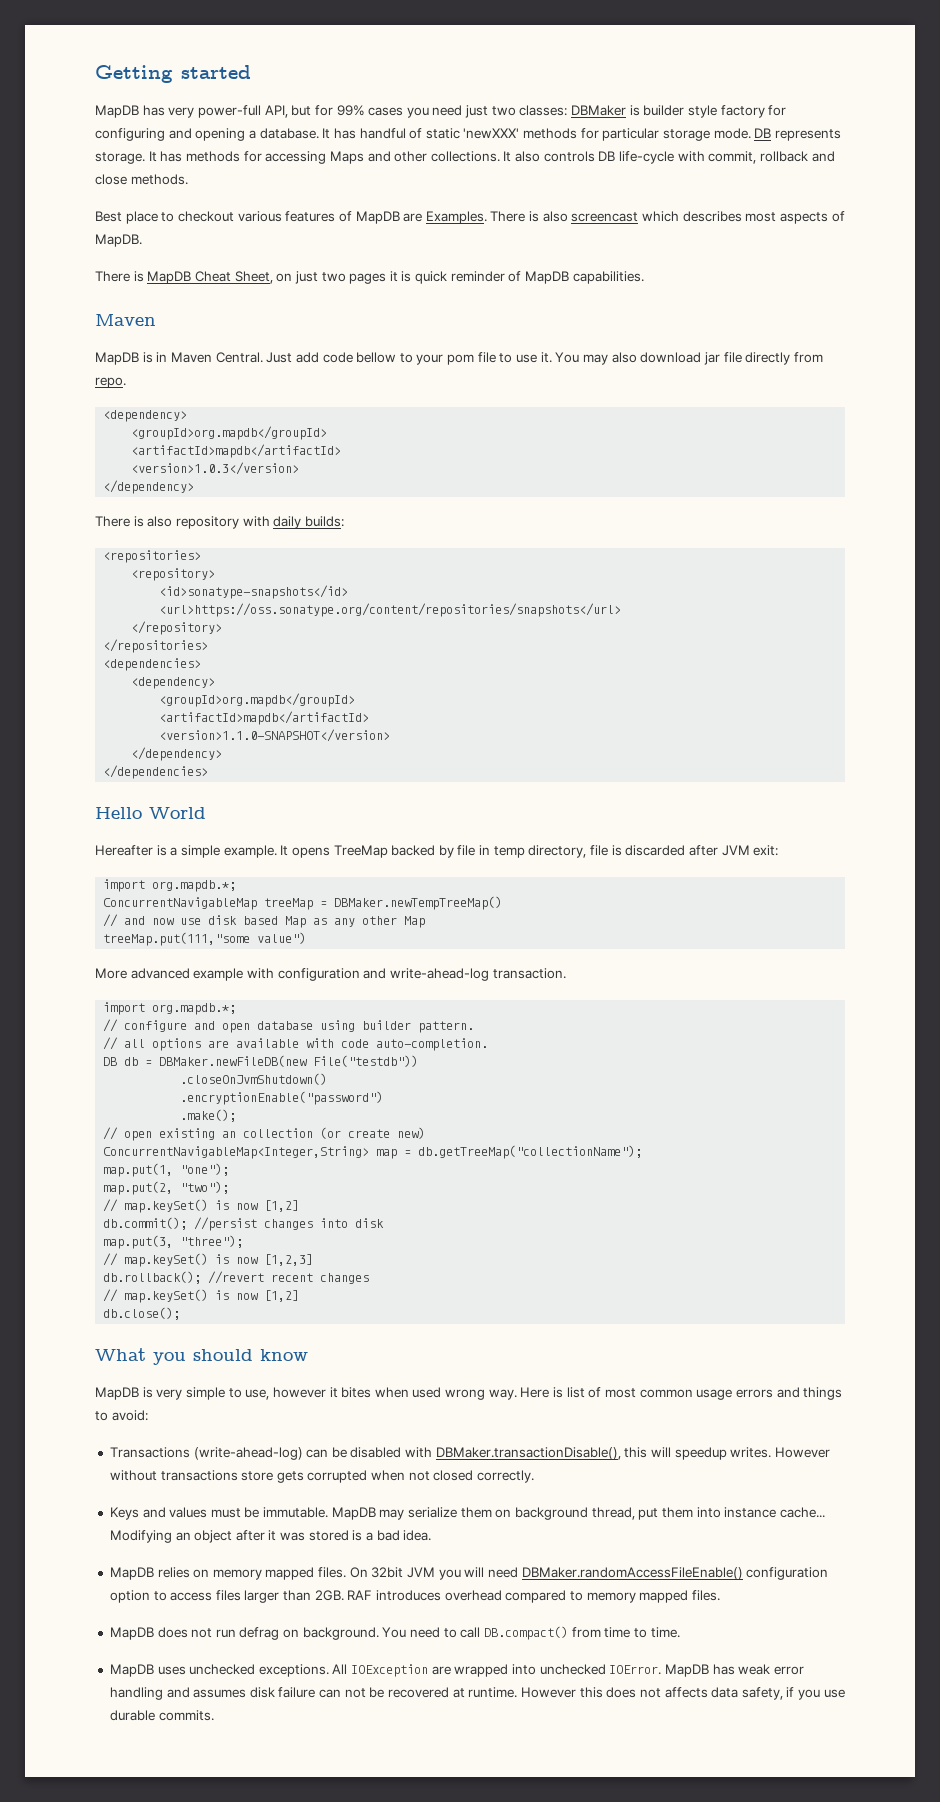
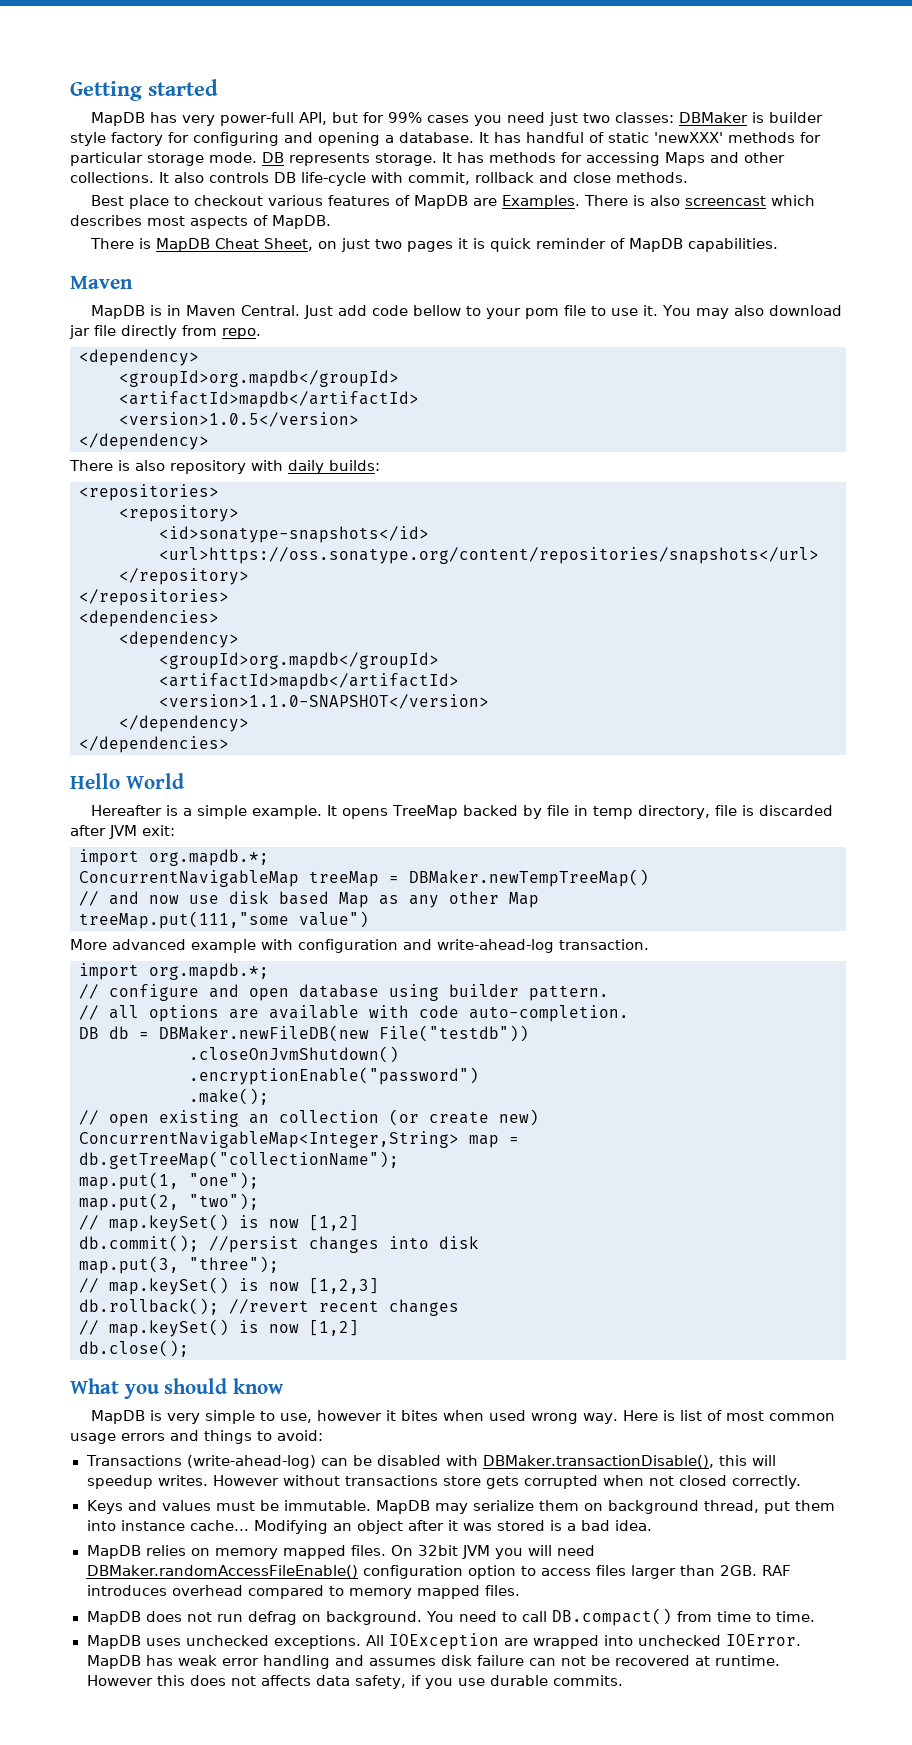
[131,462,300,475] <version>1.0.3</version> -> [119,412,359,427] <version>1.0.5</version>

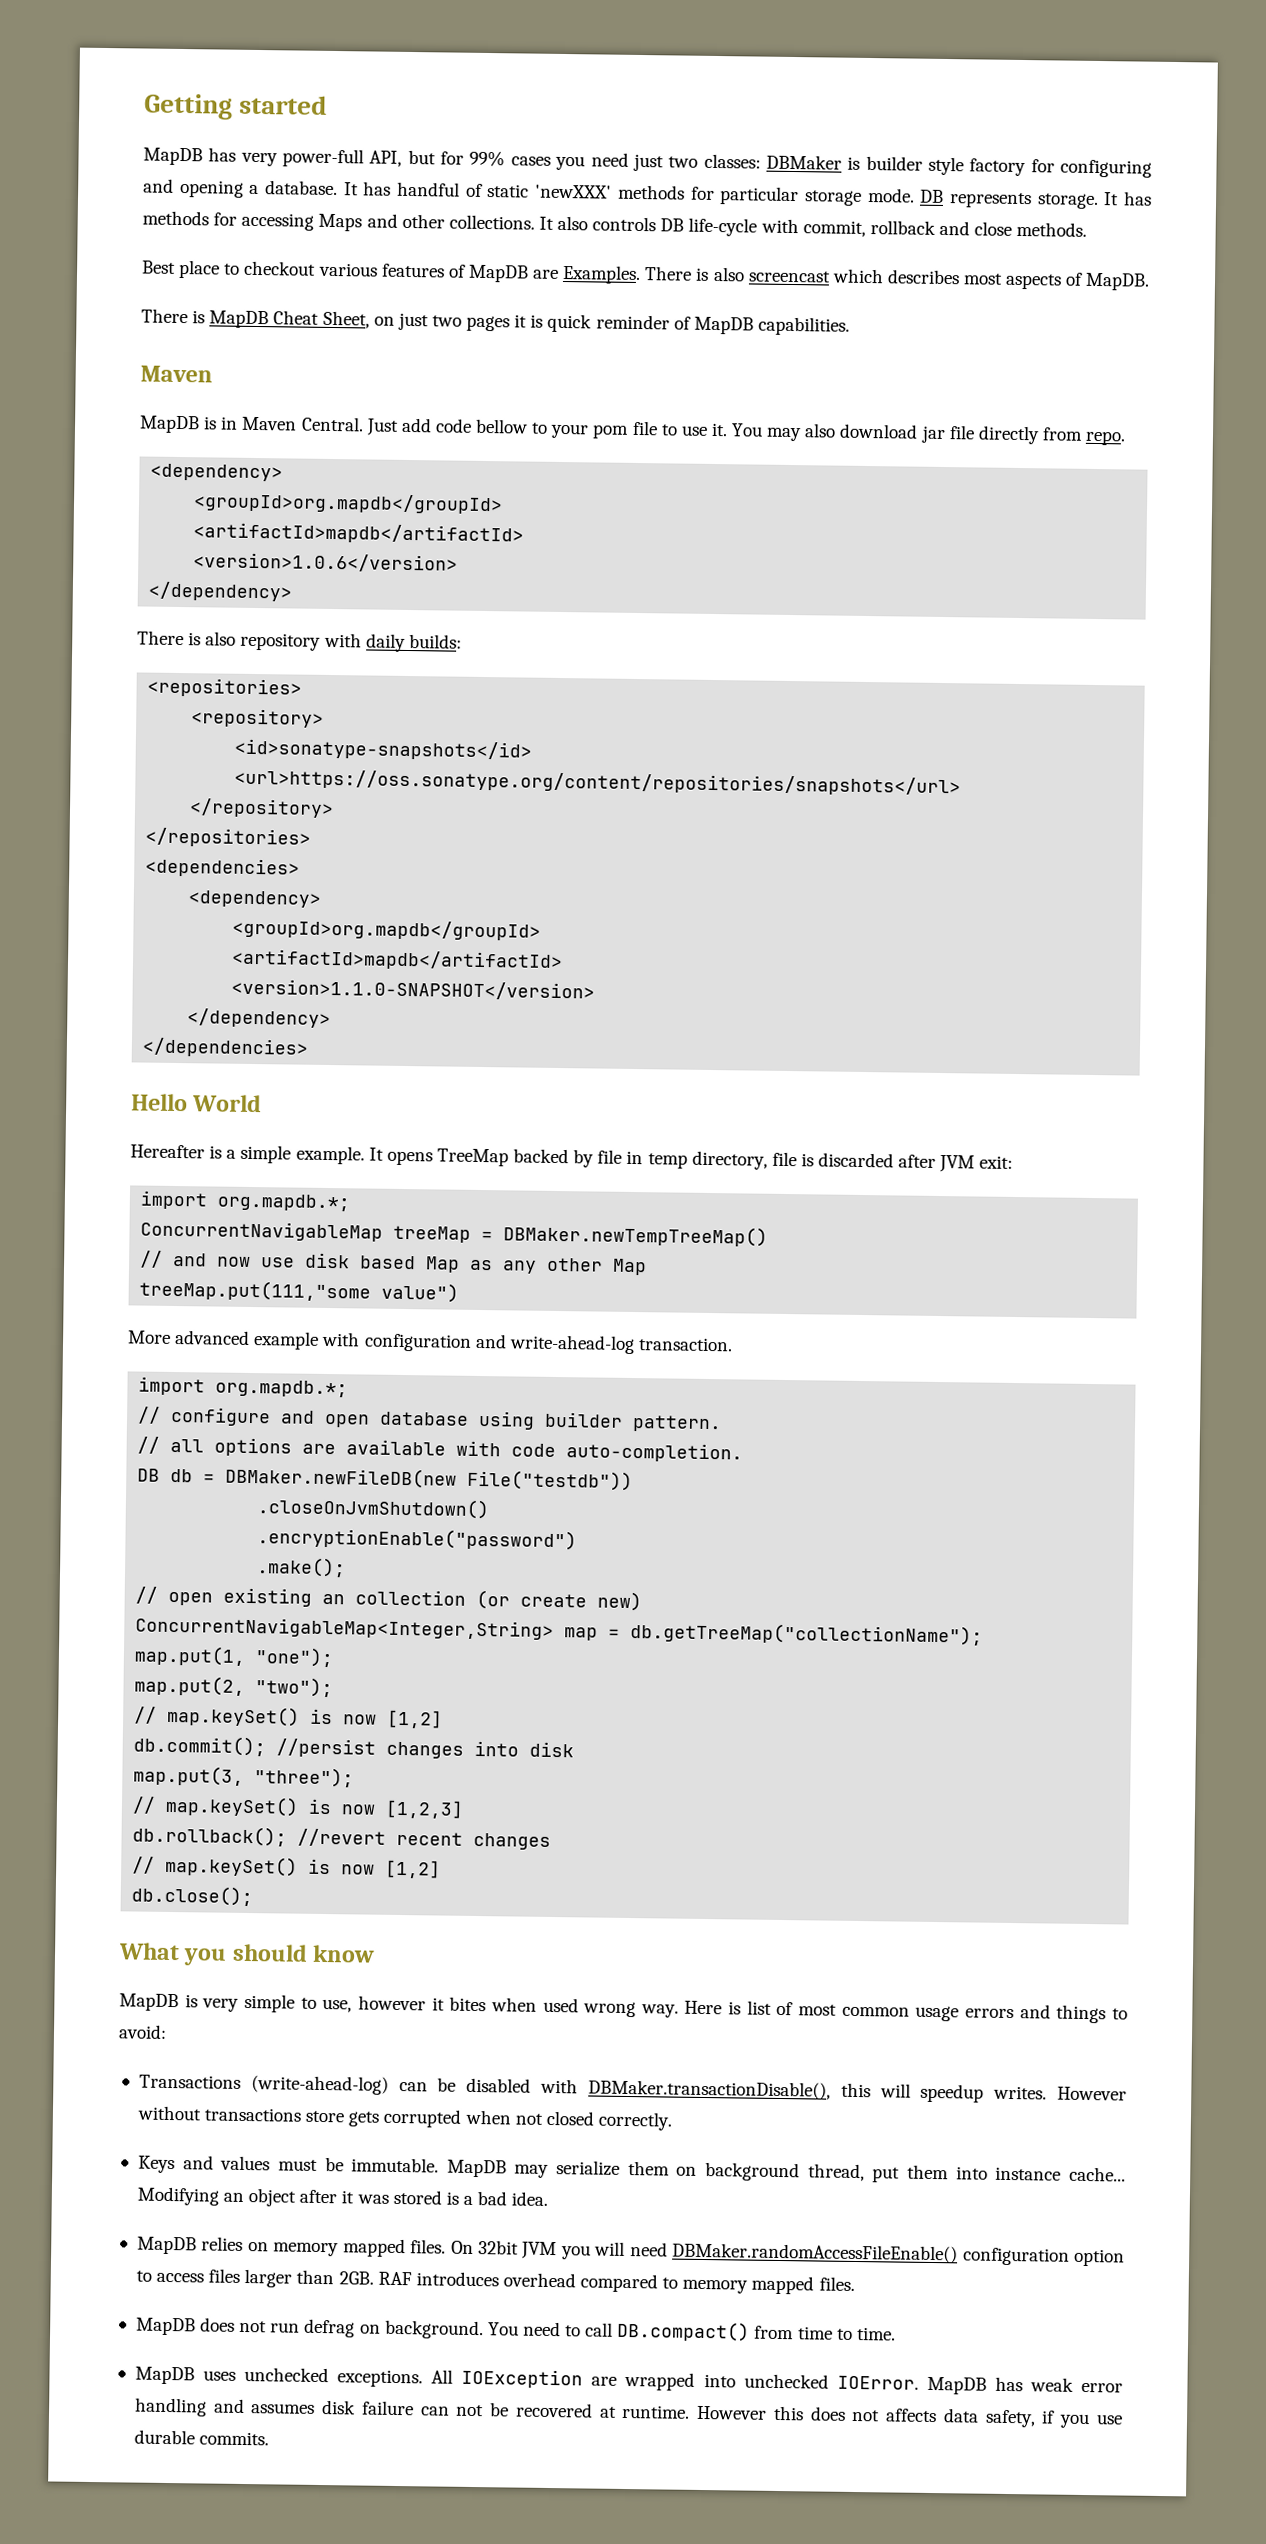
[119,412,359,427] <version>1.0.5</version> -> [193,552,459,573] <version>1.0.6</version>

